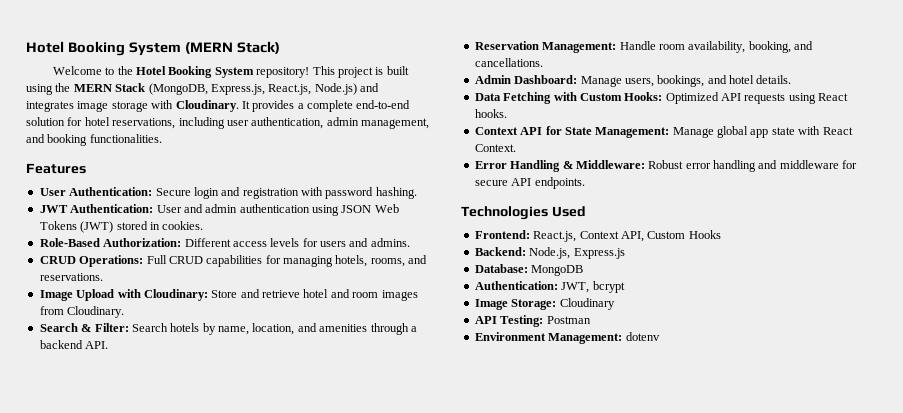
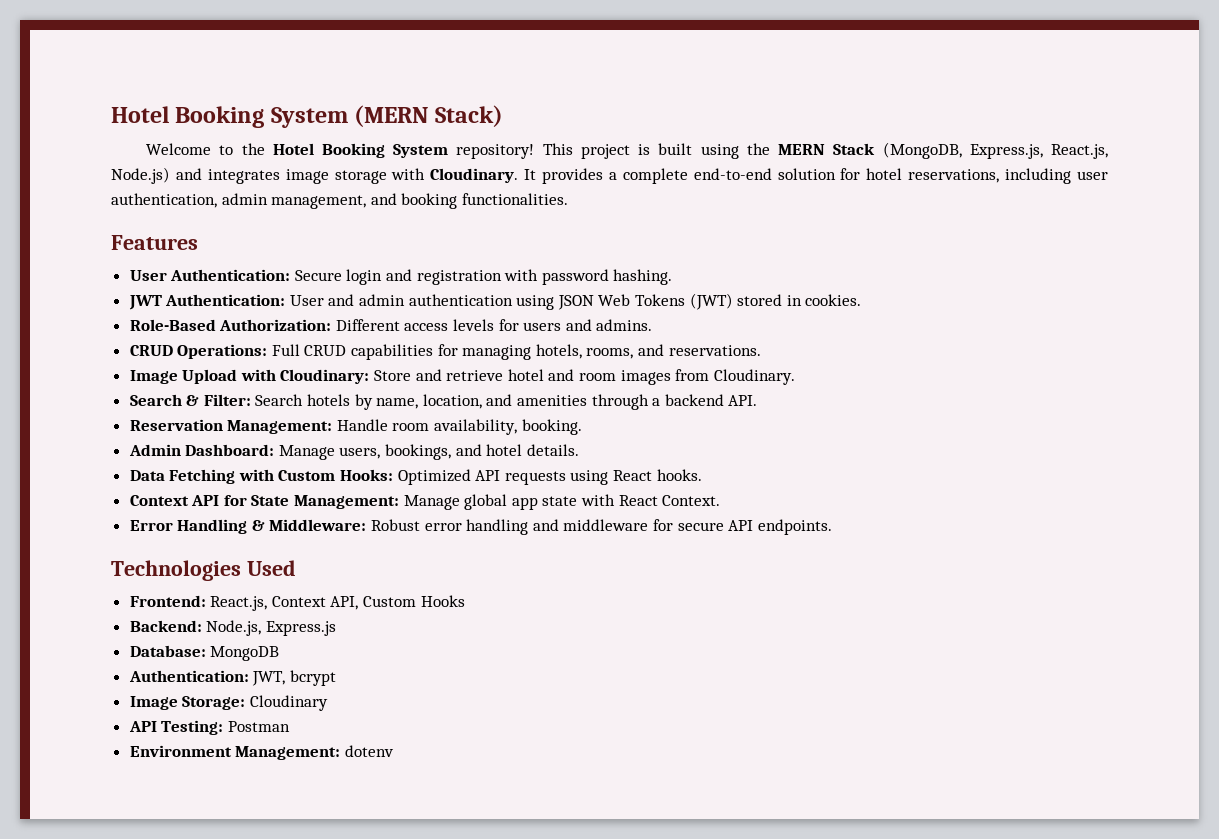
[748,41,813,53] [474,58,543,67] booking, and cancellations. -> [521,419,582,435] booking.

